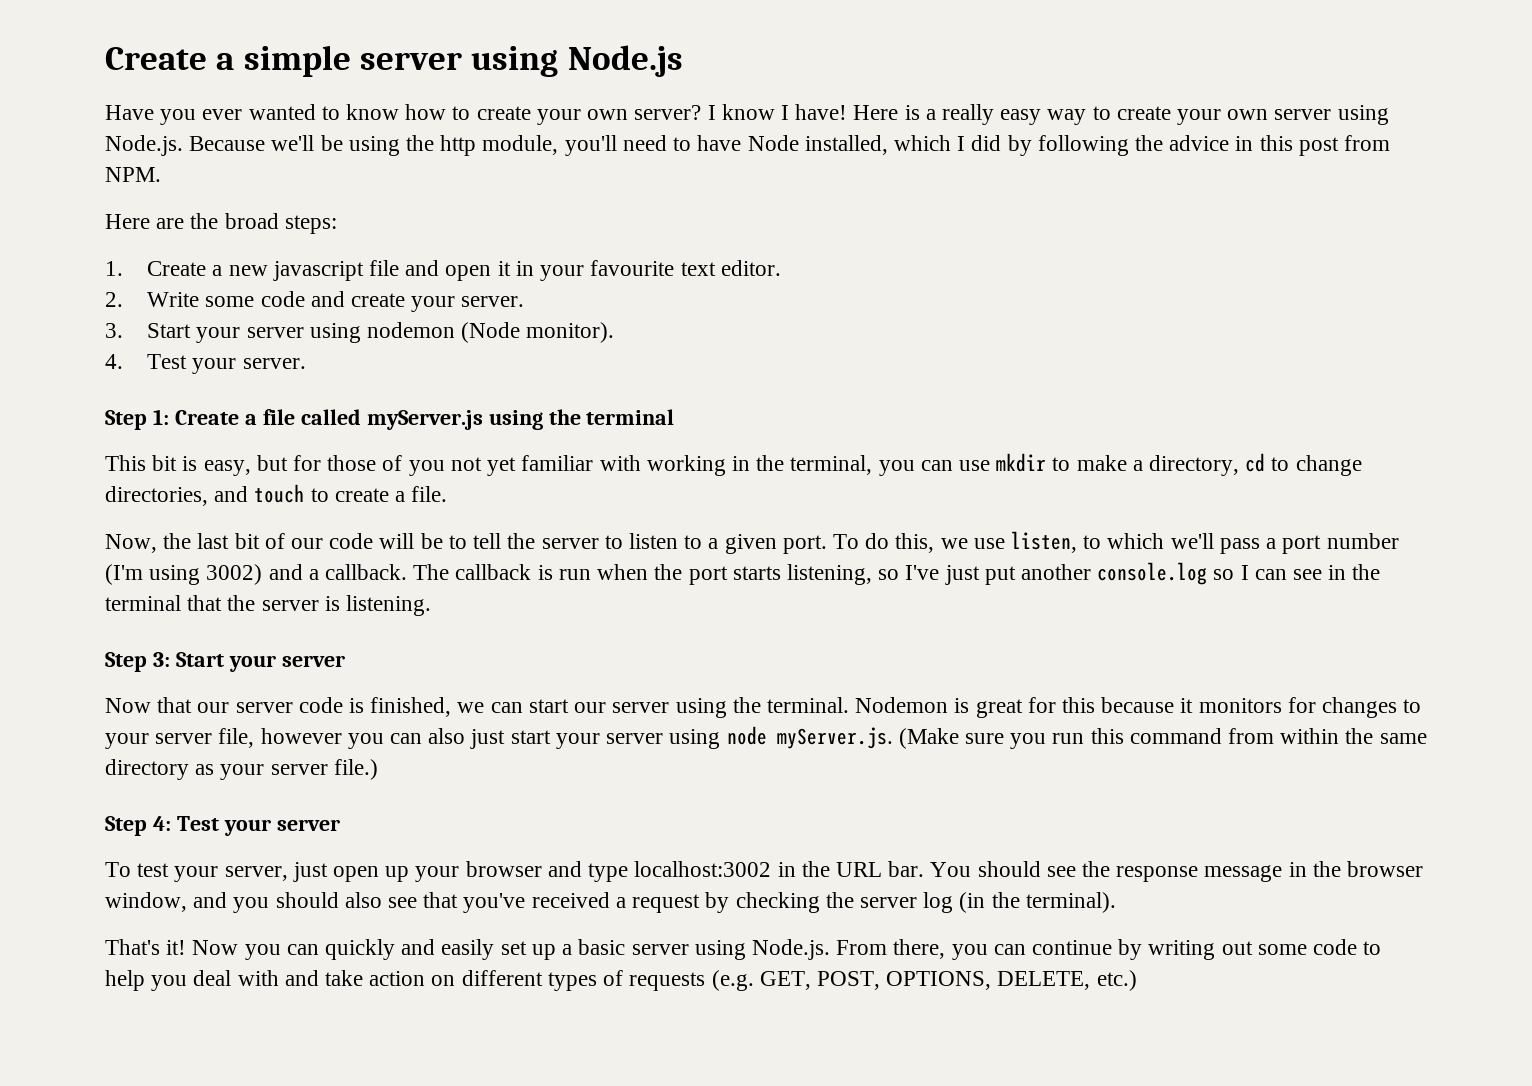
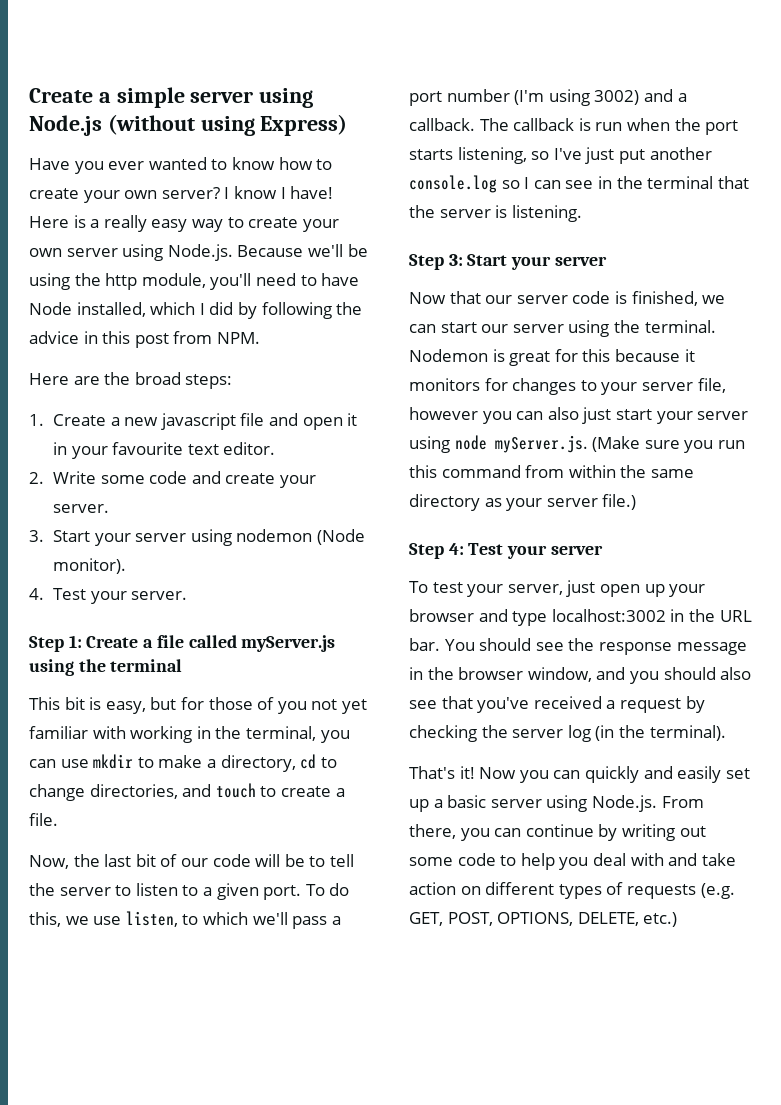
(683, 61) none -> [107,114,348,136] (without using Express)

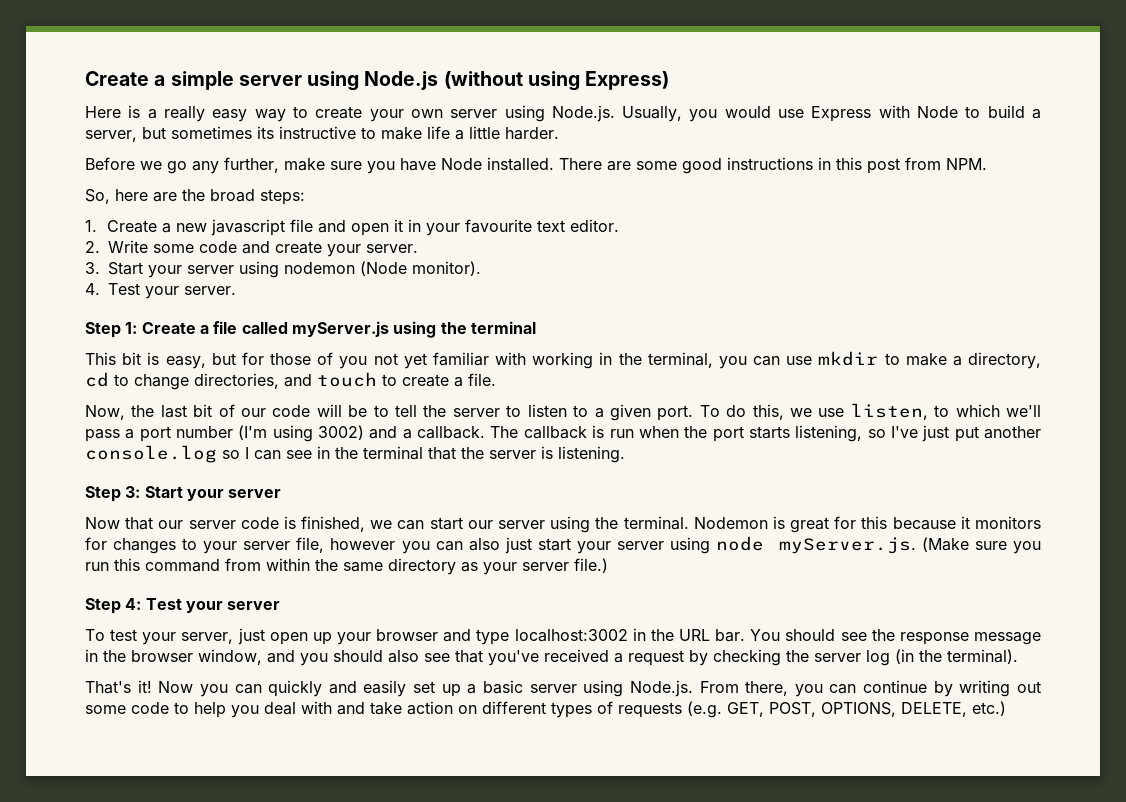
[29,157,333,174] [29,186,334,203] Have you ever wanted to know how to create your own server? I know I have! -> (670, 80) none
[237,244,368,257] [29,273,360,290] [29,302,363,319] [29,331,79,344] Because we'll be using the http module, you'll need to have Node installed, which I did by following the advice -> [622,105,1042,122] [85,126,559,142] [85,157,813,174] Usually, you would use Express with Node to build a server, but sometimes its instructive to make life a little harder. // Before we go any further, make sure you have Node installed. There are some good instructions
[29,373,69,385] Here -> [85,189,148,204] So, here

